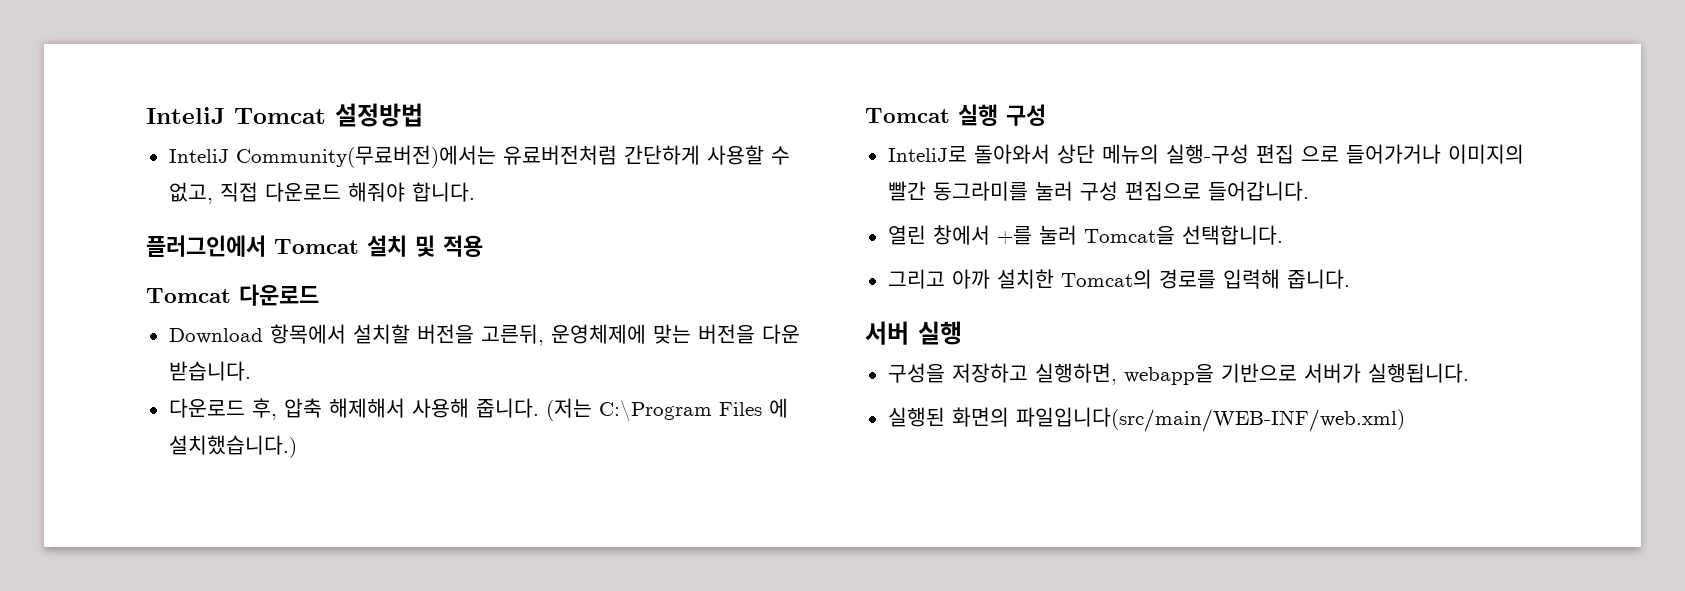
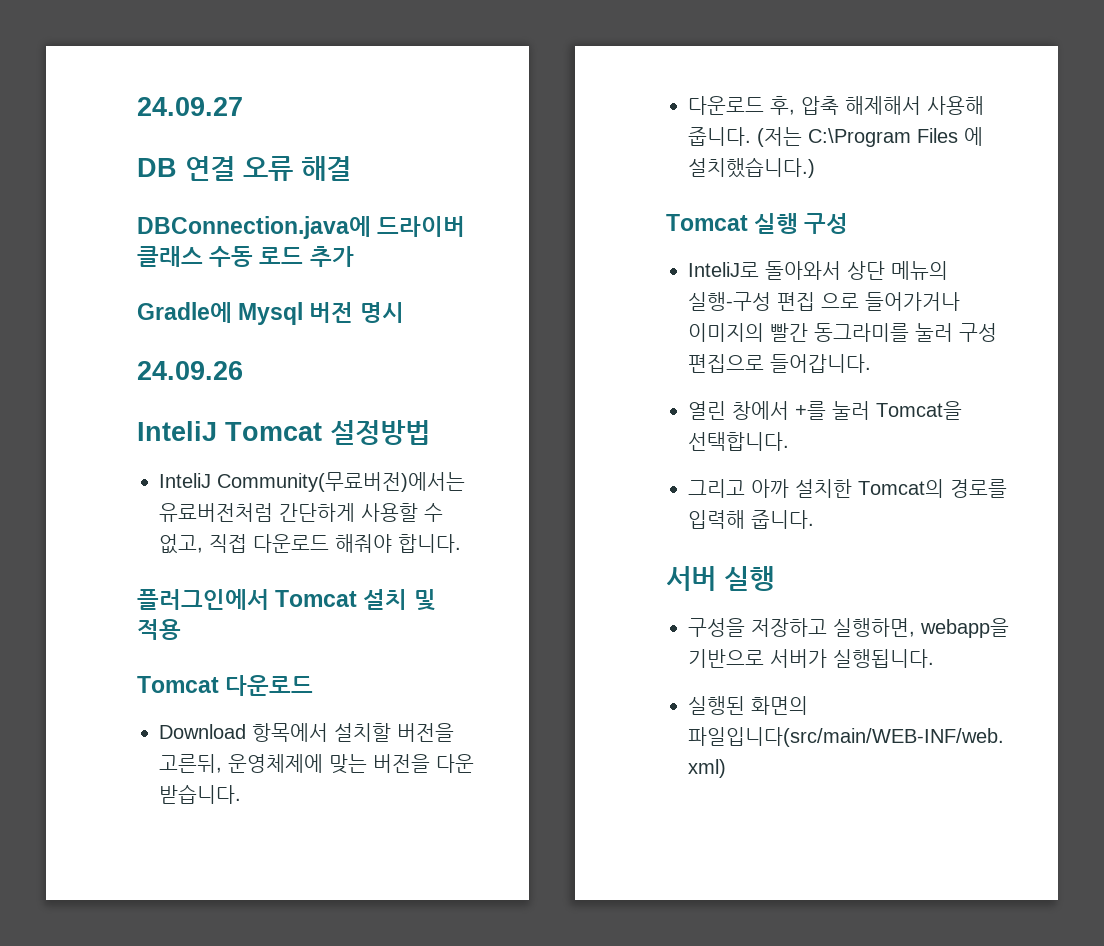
(146, 115) none -> [137,97,243,116] [137,156,351,181] [137,216,466,239] [137,246,354,267] [137,302,404,325] [137,361,243,380] 24.09.27 // DB 연결 오류 해결 // DBConnection.java에 드라이버 클래스 수동 로드 추가 // Gradle에 Mysql 버전 명시 // 24.09.26 //

